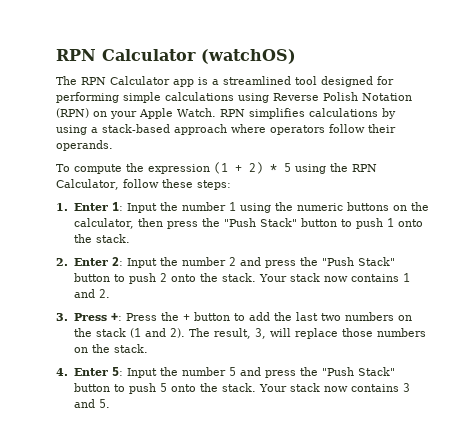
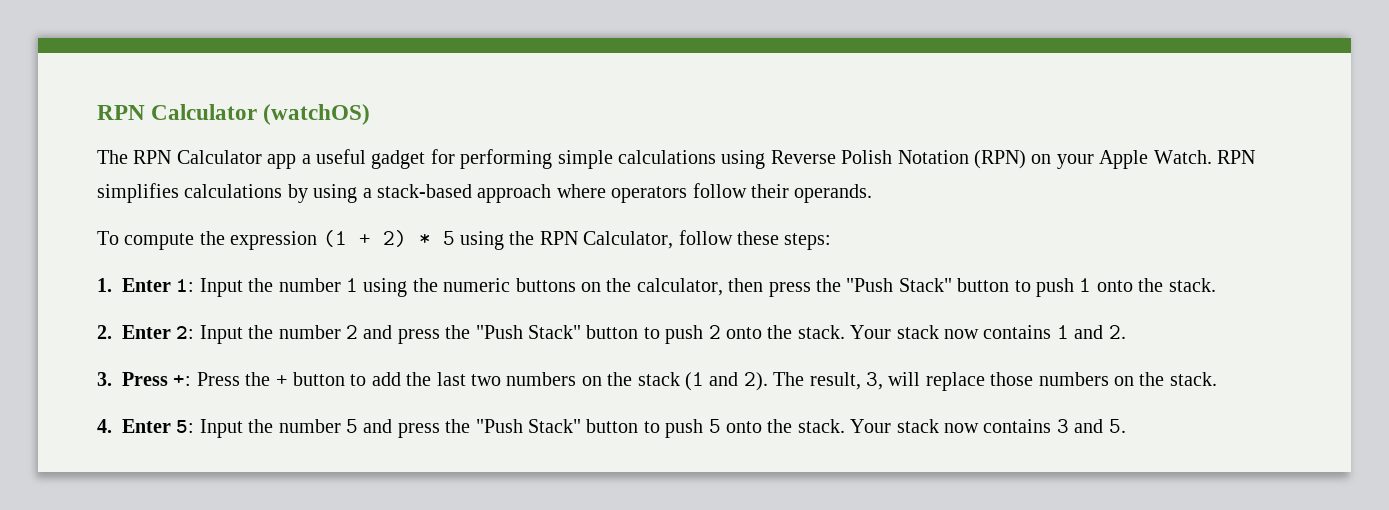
[198,76,373,87] is a streamlined tool designed -> [301,149,426,169] a useful gadget

